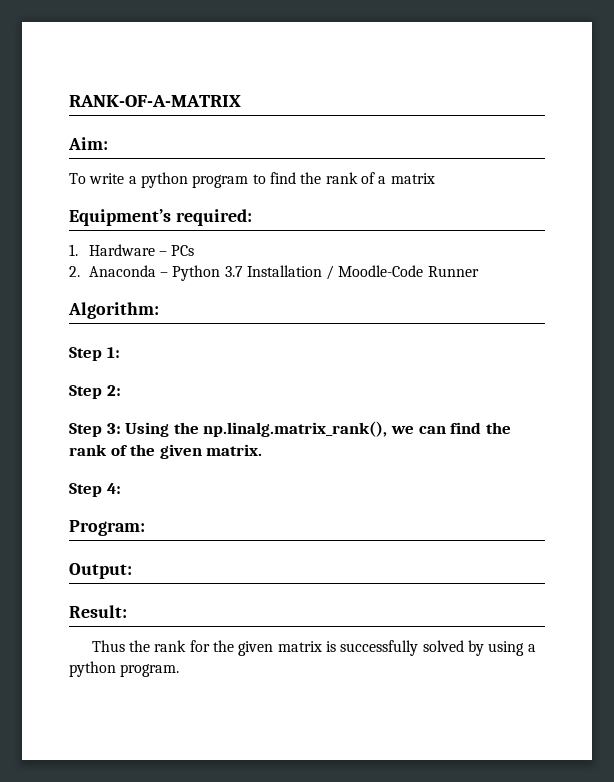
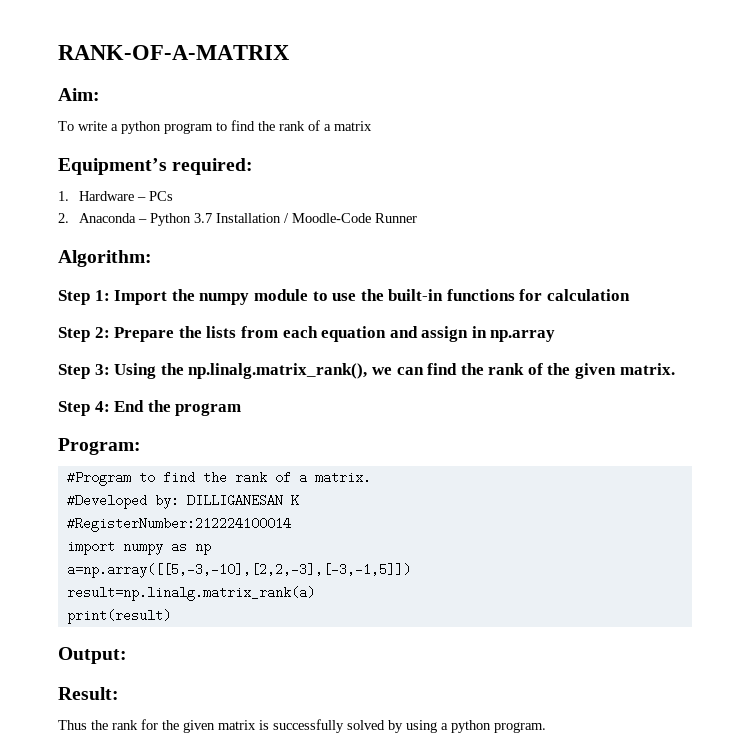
[69,385,121,399] // Step 2: -> [114,289,631,305] [58,326,556,342] Import the numpy module to use the built-in functions for calculation // Step 2: Prepare the lists from each equation and assign in np.array
[69,520,145,536] // Program: -> [114,400,242,416] [58,438,141,455] [66,471,371,486] [66,494,299,509] [66,517,291,532] [66,540,211,555] [66,563,411,578] [66,586,315,601] [66,609,171,624] End the program // Program: // #Program to find the rank of a matrix. // #Developed by: DILLIGANESAN K // #RegisterNumber:212224100014 // import numpy as np // a=np.array([[5,-3,-10],[2,2,-3],[-3,-1,5]]) // result=np.linalg.matrix_rank(a) // print(result)

